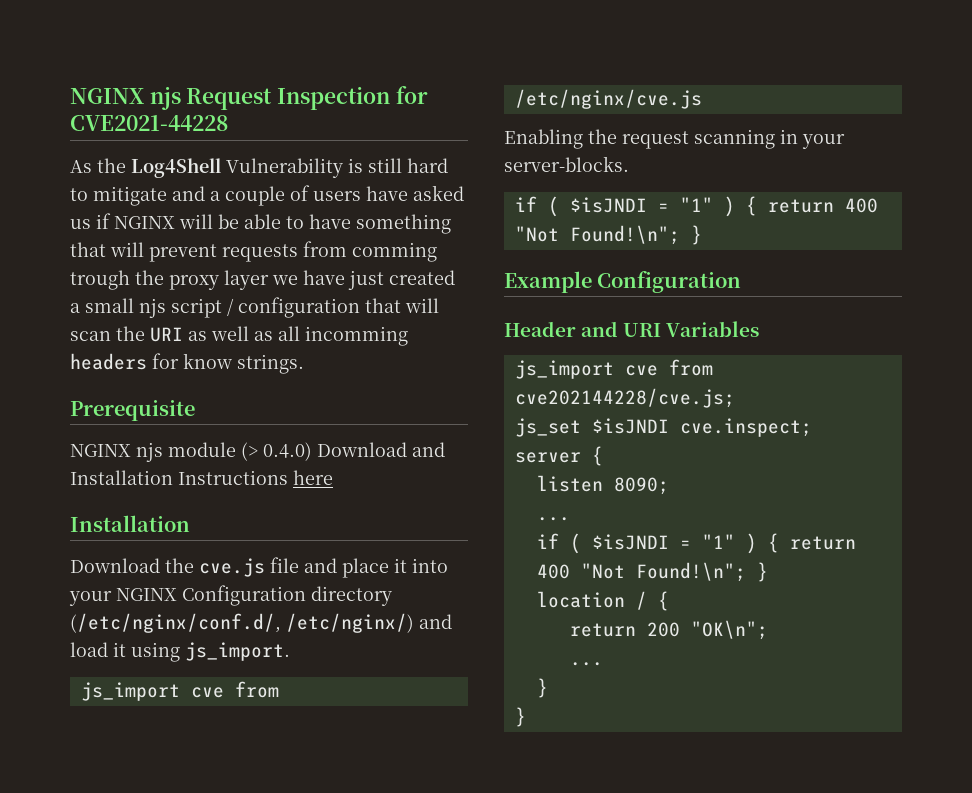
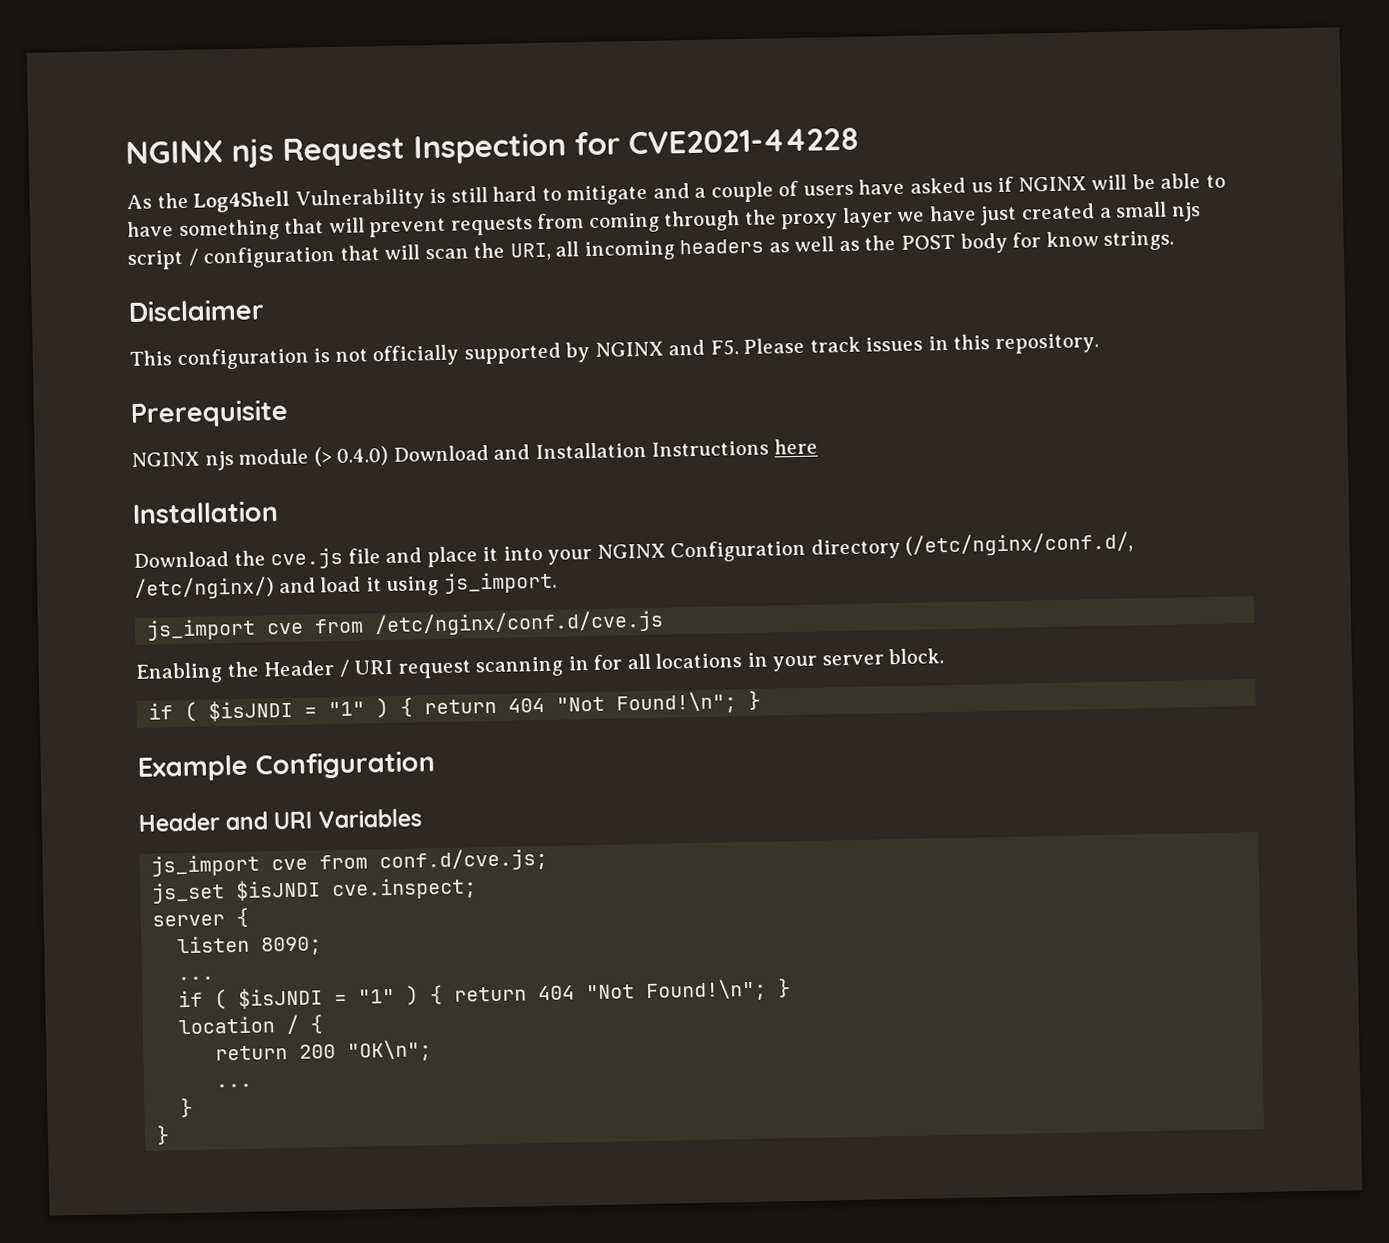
[352,242,437,262] [70,270,130,290] comming trough -> [588,210,741,233] coming through
[150,326,408,346] [70,353,304,374] URI as well as all incomming headers for know strings. -> [509,230,1175,262] [128,298,265,322] [129,333,1100,371] URI, all incoming headers as well as the POST body for know strings. // Disclaimer // This configuration is not officially supported by NGINX and F5. Please track issues in this repository.
[514,89,702,109] /etc/nginx/cve.js -> [374,609,665,637] /etc/nginx/conf.d/cve.js
[622,129,845,149] [504,156,629,172] [514,196,878,217] request scanning in your server-blocks. // if ( $isJNDI = "1" ) { return 400 -> [263,648,945,679] [148,697,546,722] Header / URI request scanning in for all locations in your server block. // if ( $isJNDI = "1" ) { return 404
[514,388,735,408] cve202144228/cve.js; -> [379,847,549,873] conf.d/cve.js;
[536,564,570,579] 400 -> [538,985,576,1001] 404

